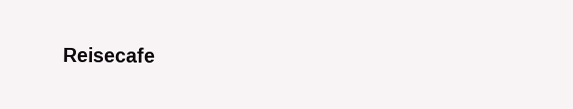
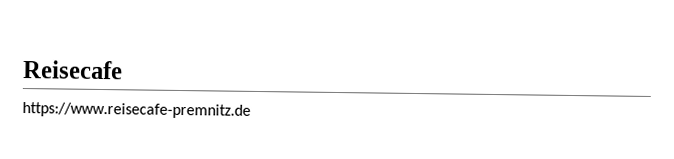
(156, 54) none -> [22,101,251,119] // https://www.reisecafe-premnitz.de

